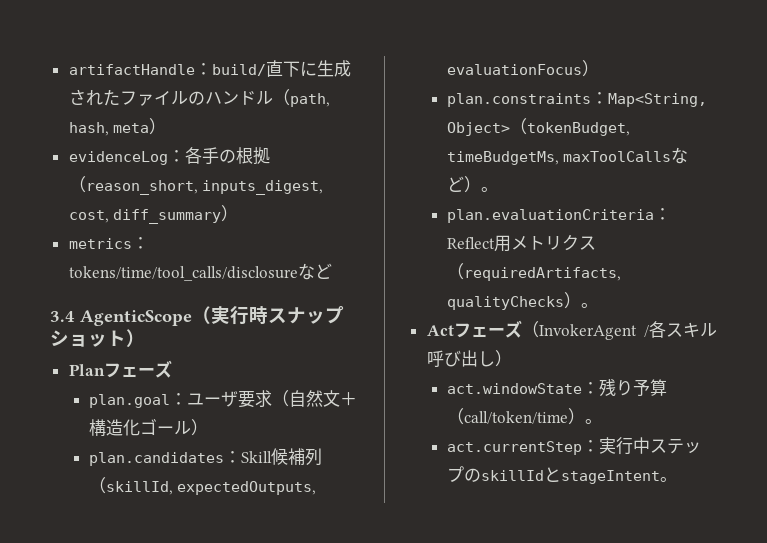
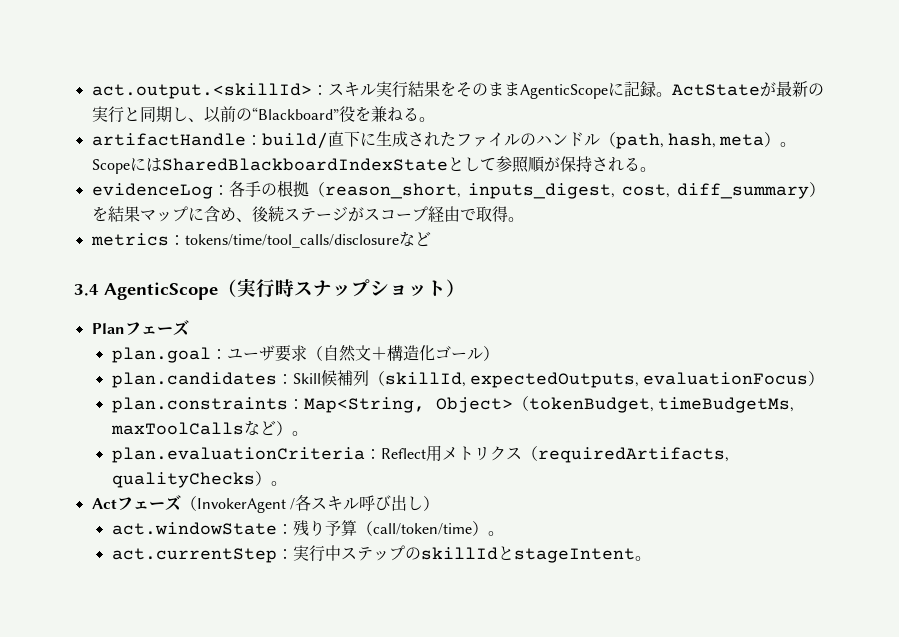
(68, 69) none -> [91,81,824,99] [91,106,435,123] act.output.<skillId>：スキル実行結果をそのままAgenticScopeに記録。ActStateが最新の実行と同期し、以前の“Blackboard”役を兼ねる。 //
(167, 126) none -> [780,142,797,147] [91,156,656,174] 。ScopeにはSharedBlackboardIndexStateとして参照順が保持される。
(239, 213) none -> [91,206,524,222] を結果マップに含め、後続ステージがスコープ経由で取得。

